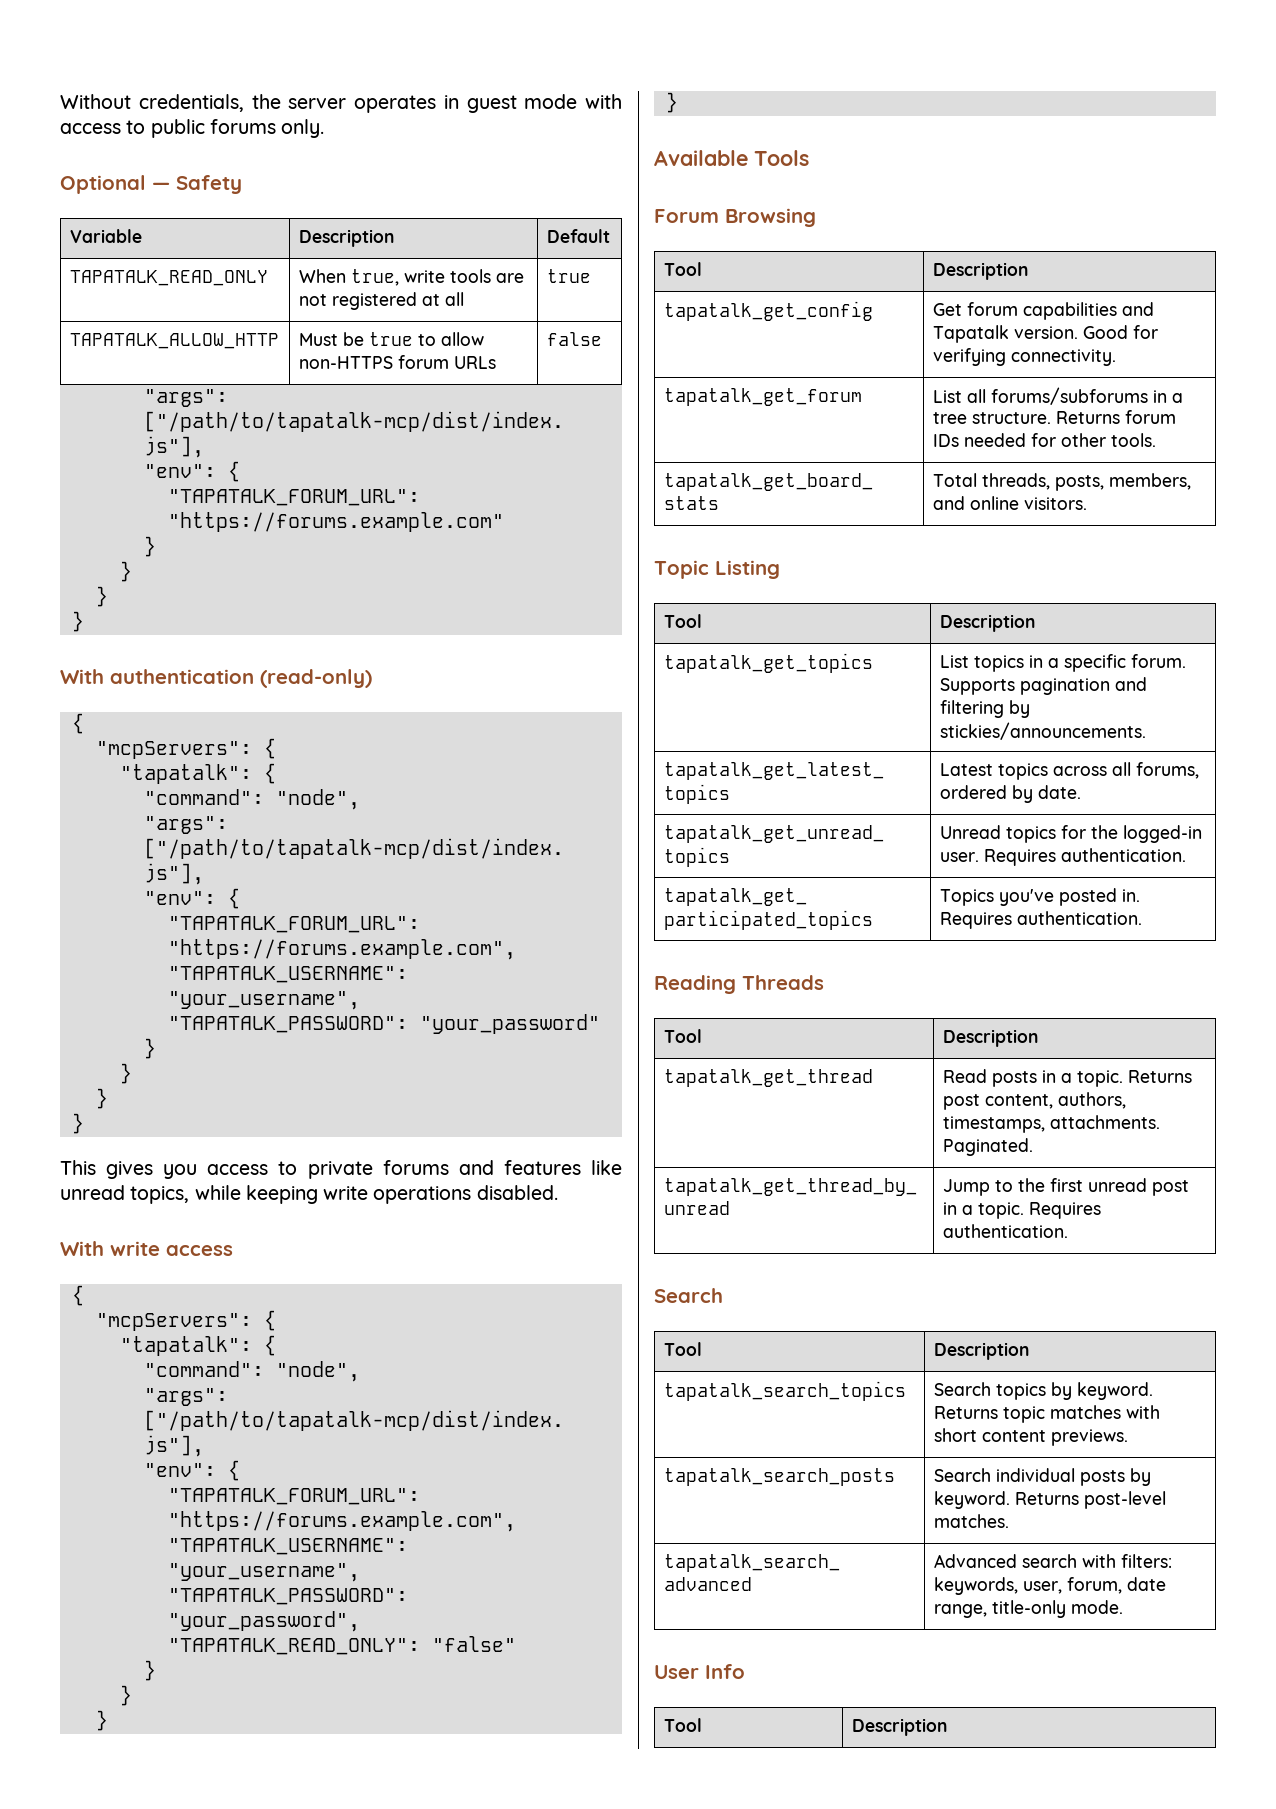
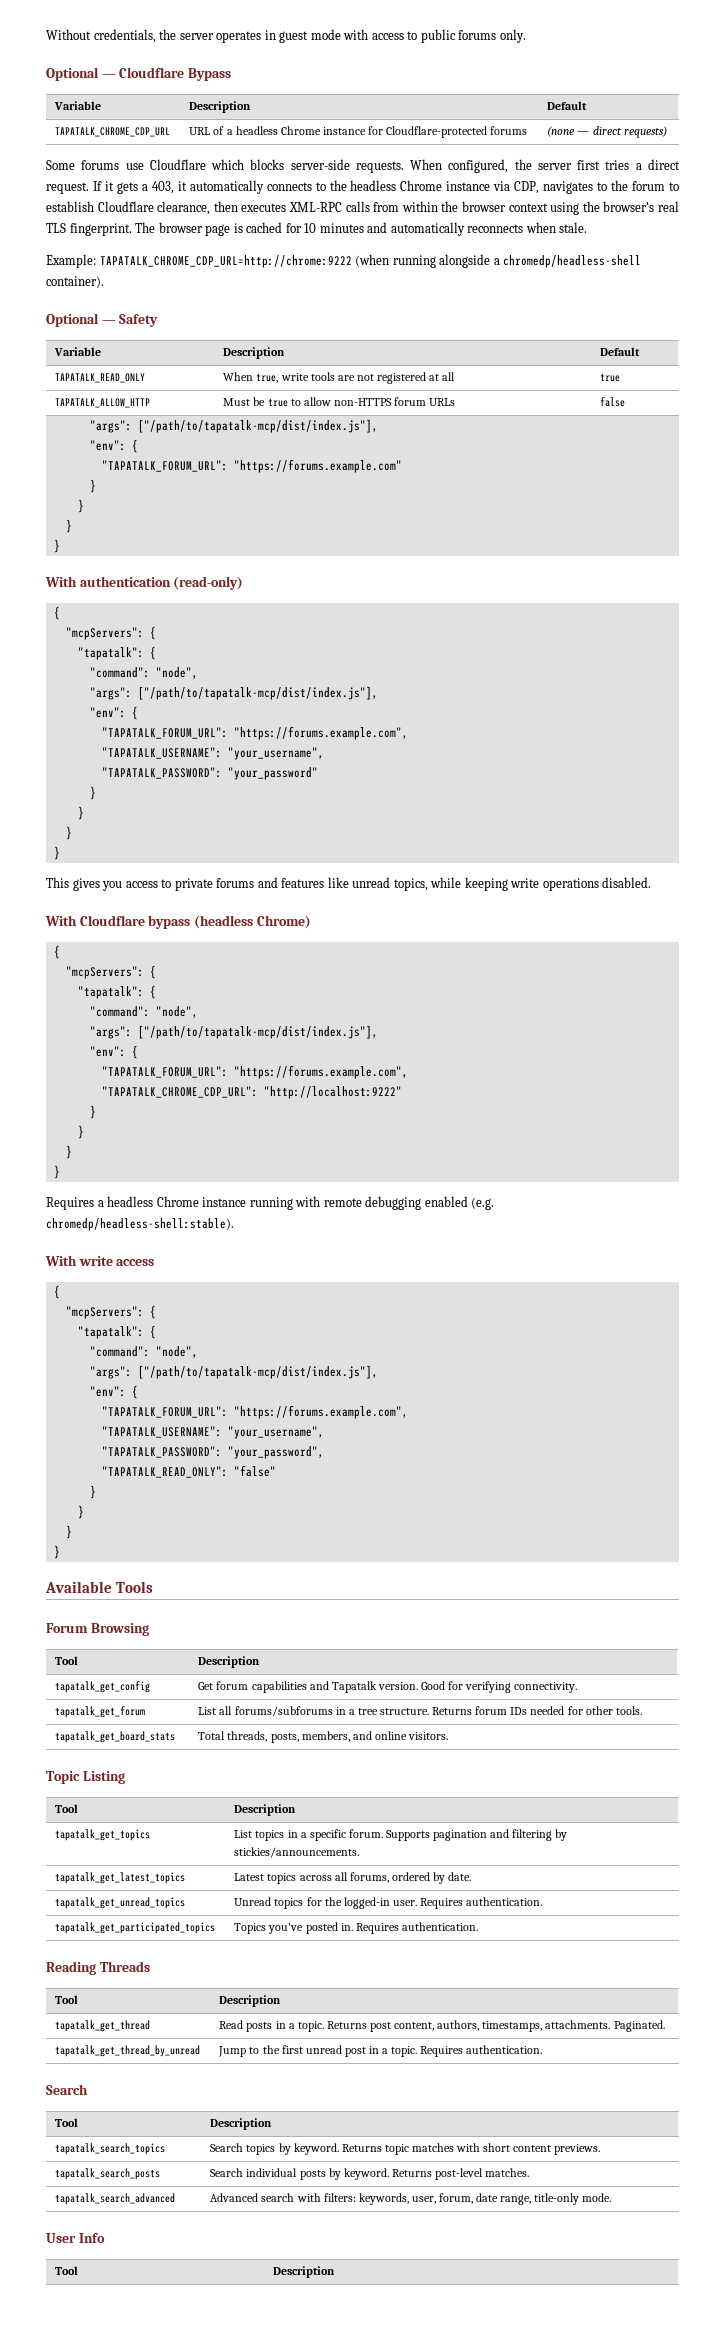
(325, 128) none -> [46,67,231,81] [54,101,102,110] [189,101,252,113] [547,101,588,110] [55,127,171,137] [189,126,528,138] [547,126,667,138] [46,159,680,173] [46,180,679,194] [46,201,680,215] [46,222,588,236] [46,254,642,268] [46,276,104,288] // Optional — Cloudflare Bypass // Variable | Description | Default // TAPATALK_CHROME_CDP_URL | URL of a headless Chrome instance for Cloudflare-protected forums | (none — direct requests) // Some forums use Cloudflare which blocks server-side requests. When configured, the server first tries a direct request. If it gets a 403, it automatically connects to the headless Chrome instance via CDP, navigates to the forum to establish Cloudflare clearance, then executes XML-RPC calls from within the browser context using the browser's real TLS fingerprint. The browser page is cached for 10 minutes and automatically reconnects when stale. // Example: TAPATALK_CHROME_CDP_URL=http://chrome:9222 (when running alongside a chromedp/headless-shell container).
(558, 1192) none -> [45,915,311,929] [53,945,60,959] [65,965,156,979] [77,985,156,999] [89,1006,198,1018] [89,1025,378,1039] [89,1045,138,1059] [101,1065,408,1079] [101,1086,402,1099] [89,1105,96,1119] [77,1125,84,1139] [65,1145,72,1159] [53,1165,60,1179] [46,1196,495,1210] [46,1218,234,1231] // With Cloudflare bypass (headless Chrome) // { // "mcpServers": { // "tapatalk": { // "command": "node", // "args": ["/path/to/tapatalk-mcp/dist/index.js"], // "env": { // "TAPATALK_FORUM_URL": "https://forums.example.com", // "TAPATALK_CHROME_CDP_URL": "http://localhost:9222" // } // } // } // } // Requires a headless Chrome instance running with remote debugging enabled (e.g. chromedp/headless-shell:stable).

